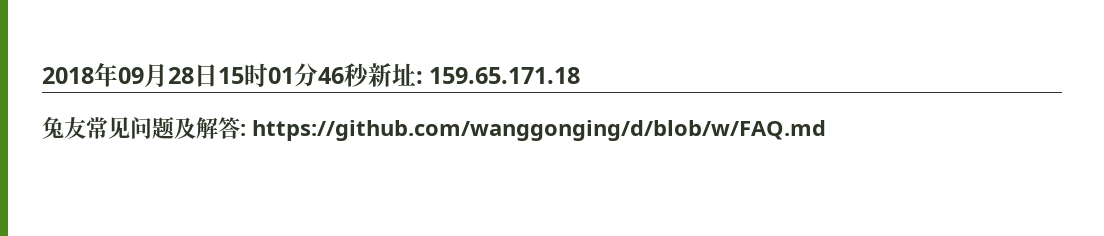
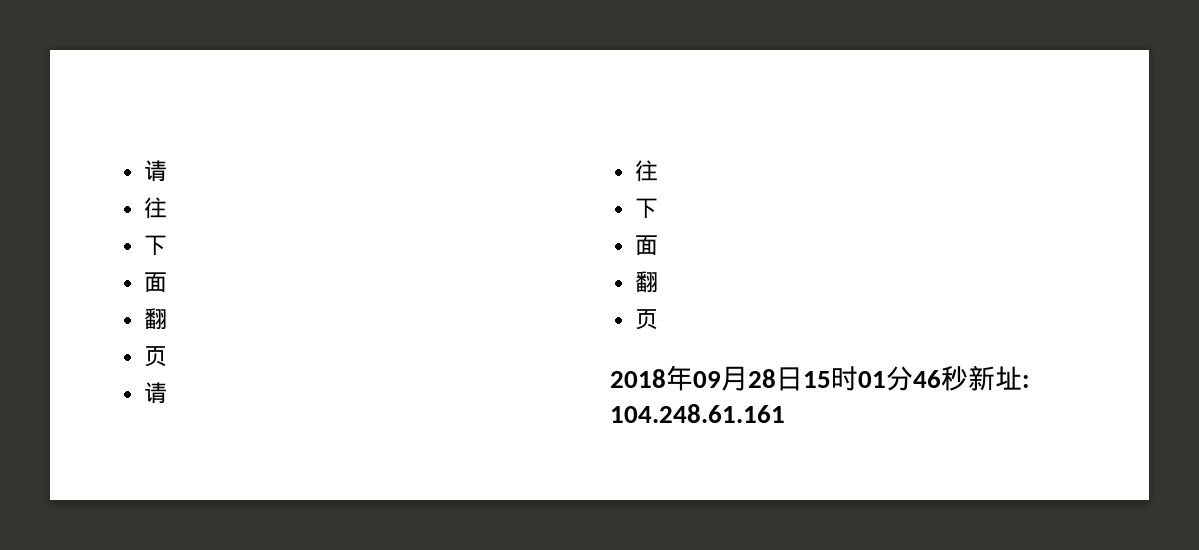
(42, 75) none -> [144,160,168,182] [144,197,168,219] [144,235,168,256] [144,272,168,292] [144,308,168,330] [144,346,168,367] [144,382,168,404] [635,160,659,182] [635,198,659,219] [635,235,659,255] [635,271,659,293] [635,309,659,330] 请 // 往 // 下 // 面 // 翻 // 页 // 请 // 往 // 下 // 面 // 翻 // 页 //
[429,67,581,84] [42,116,826,141] 159.65.171.18 // 兔友常见问题及解答: https://github.com/wanggonging/d/blob/w/FAQ.md -> [610,404,785,423] 104.248.61.161

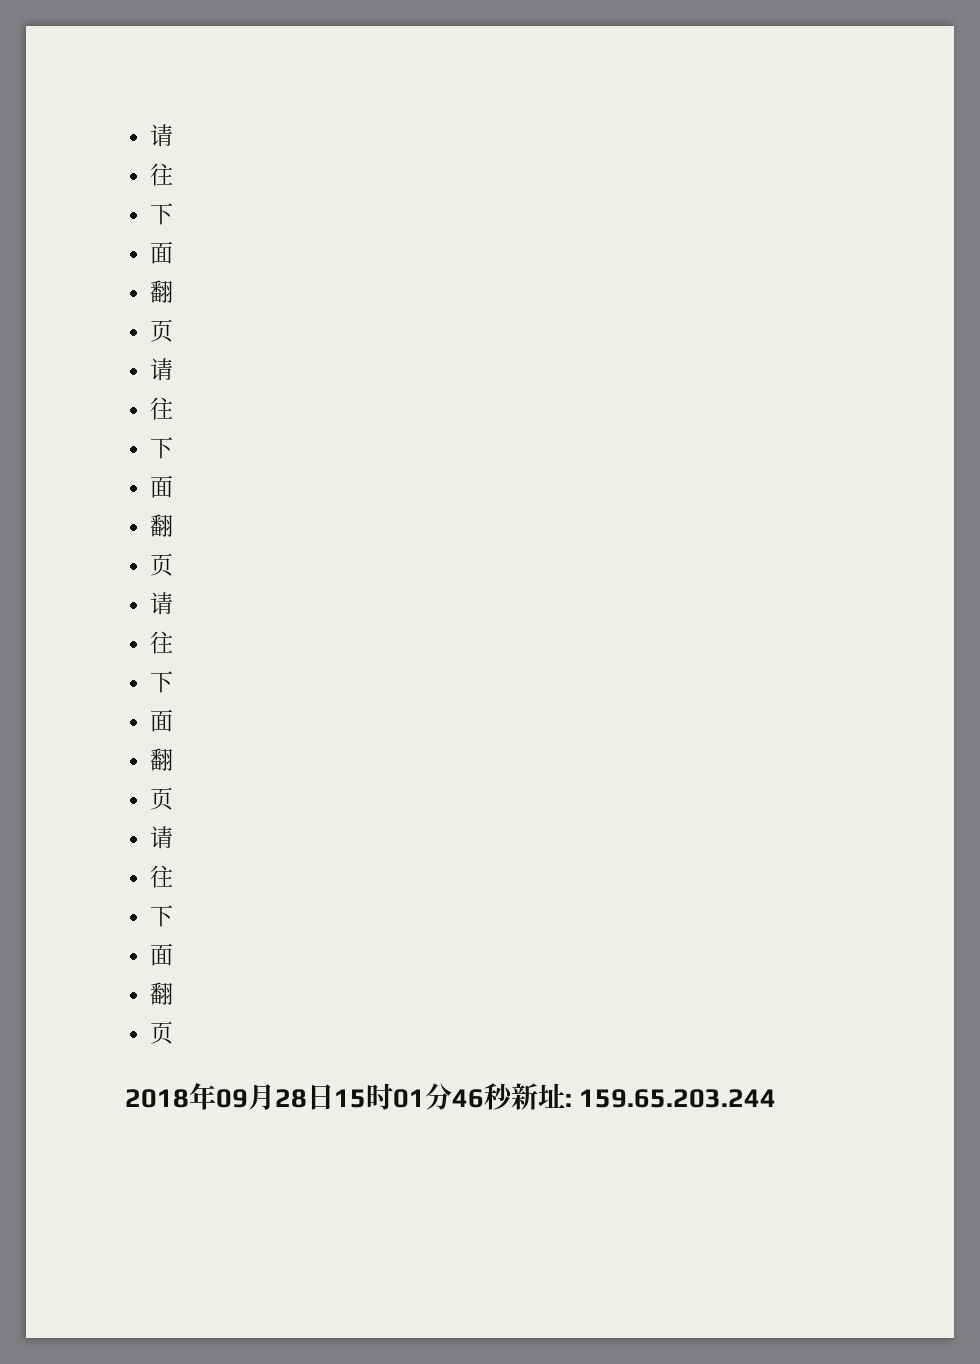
[144,160,168,182] [144,197,168,219] [144,235,168,256] [144,272,168,292] [144,308,168,330] [144,346,168,367] [144,382,168,404] [635,160,659,182] [635,198,659,219] [635,235,659,255] [635,271,659,293] [635,309,659,330] 请 // 往 // 下 // 面 // 翻 // 页 // 请 // 往 // 下 // 面 // 翻 // 页 -> [150,124,174,147] [150,163,174,186] [150,203,174,225] [150,241,174,264] [150,280,174,303] [150,319,174,342] [150,358,174,381] [150,397,174,420] [150,437,174,459] [150,475,174,498] [150,514,174,537] [150,553,174,576] [150,592,174,615] [150,631,174,654] [150,671,174,693] [150,709,174,732] [150,748,174,771] [150,787,174,810] [150,826,174,849] [150,865,174,888] [150,905,174,927] [150,943,174,966] [150,982,174,1005] [150,1021,174,1044] 请 // 往 // 下 // 面 // 翻 // 页 // 请 // 往 // 下 // 面 // 翻 // 页 // 请 // 往 // 下 // 面 // 翻 // 页 // 请 // 往 // 下 // 面 // 翻 // 页
[610,404,785,423] 104.248.61.161 -> [579,1089,777,1108] 159.65.203.244

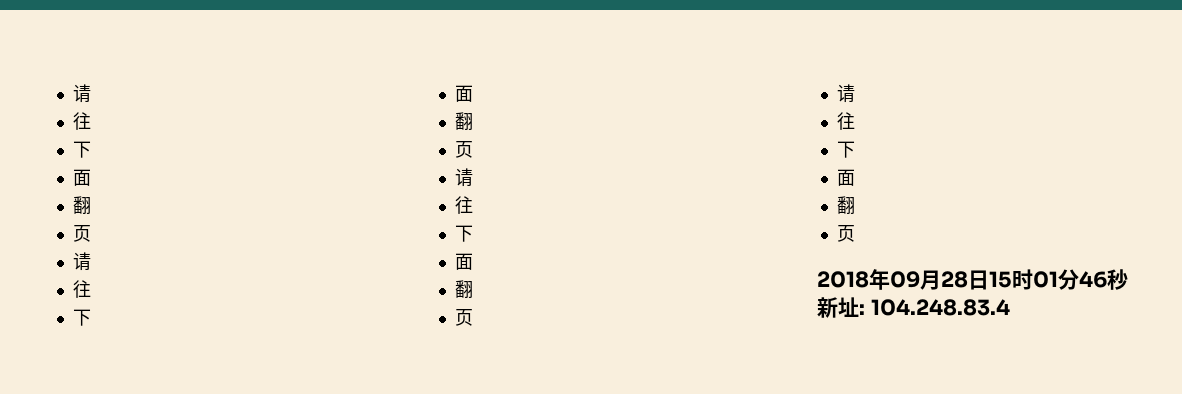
[579,1089,777,1108] 159.65.203.244 -> [870,299,1010,316] 104.248.83.4

